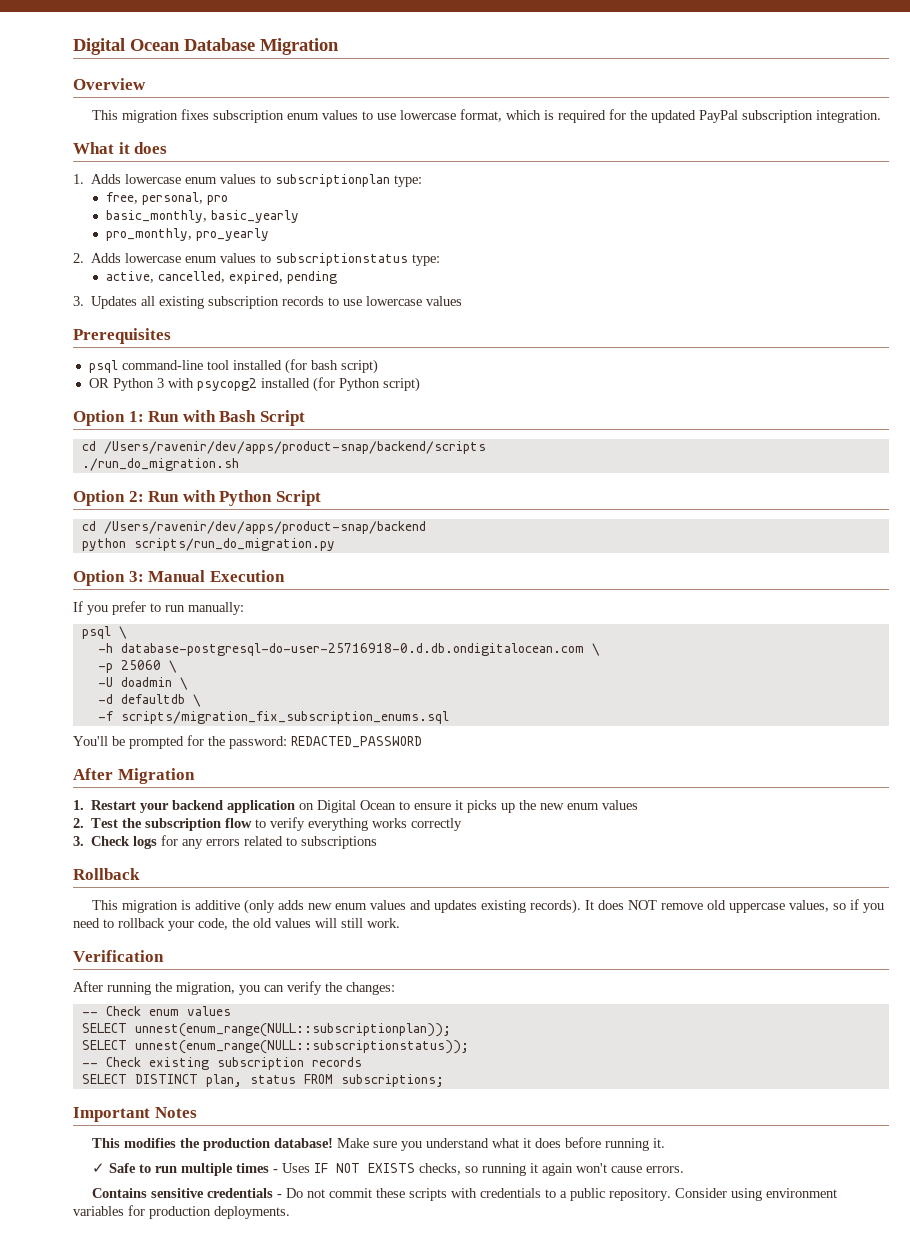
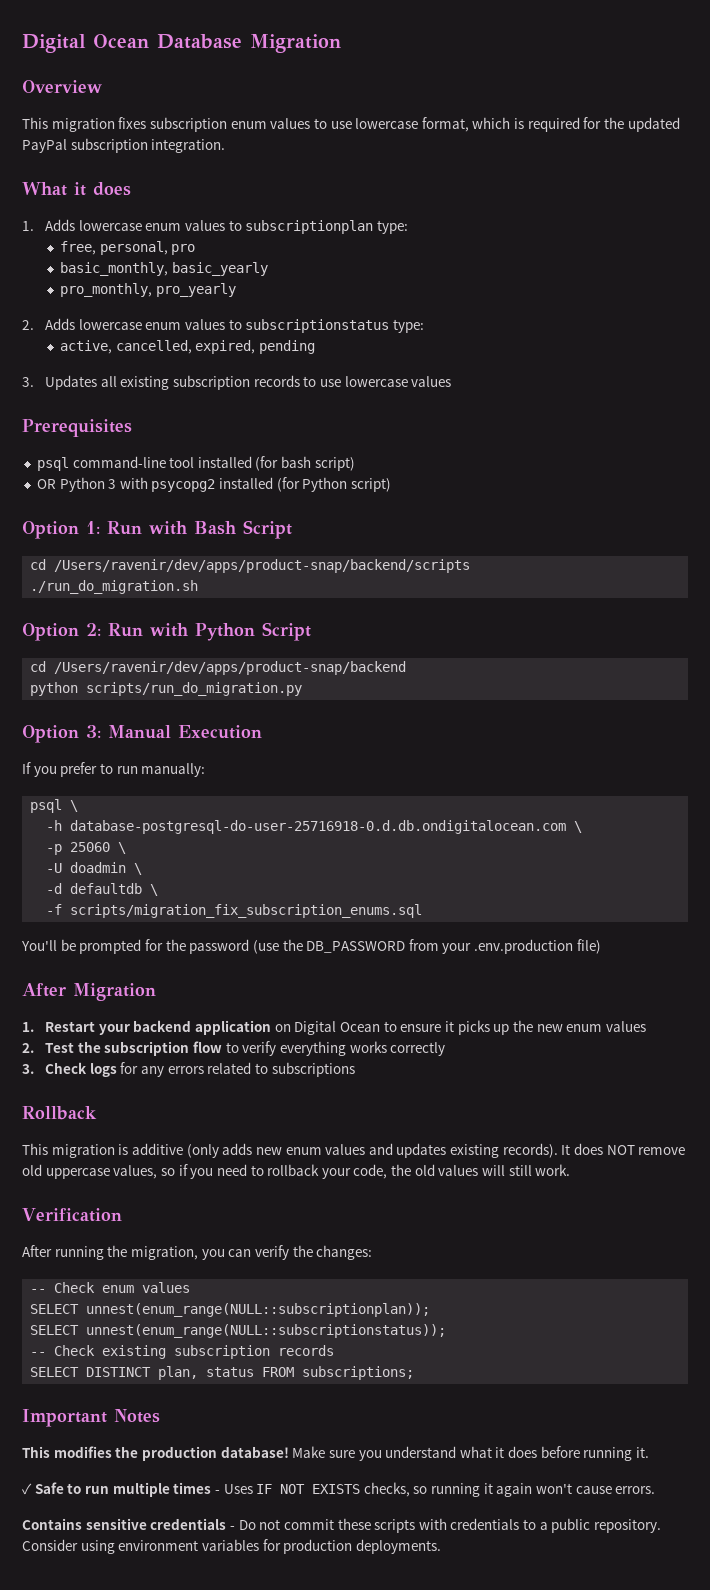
[229,736,422,749] password: REDACTED_PASSWORD -> [189,939,601,954] password (use the DB_PASSWORD from your .env.production file)

